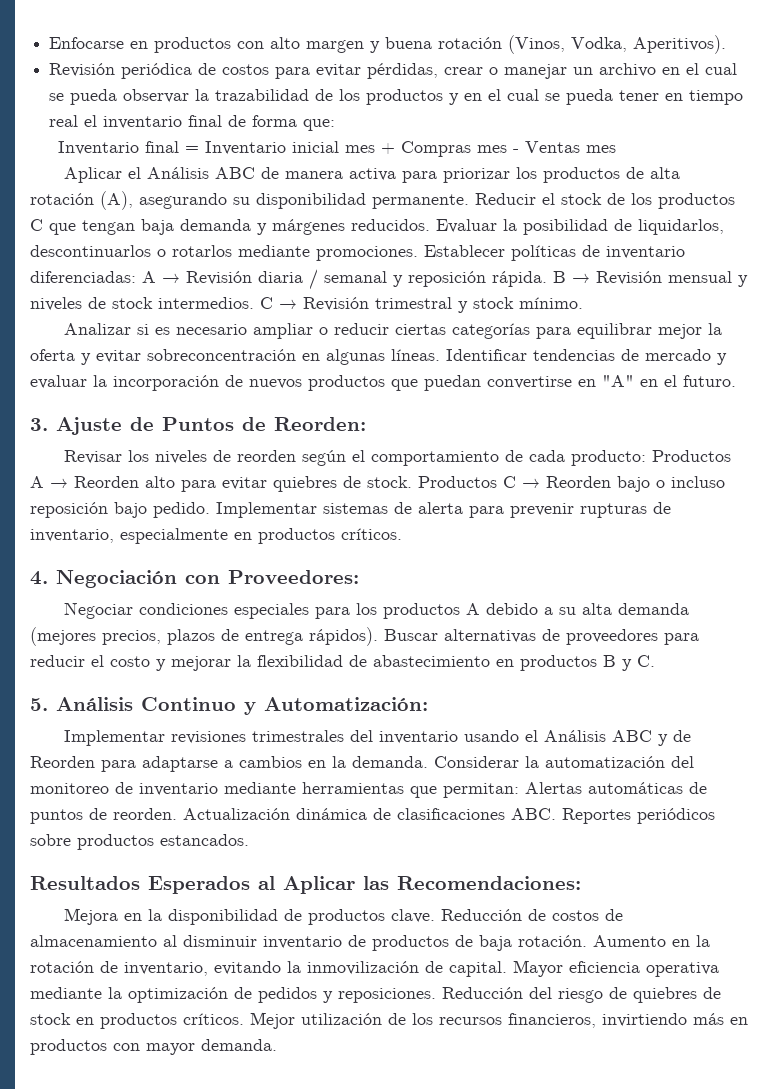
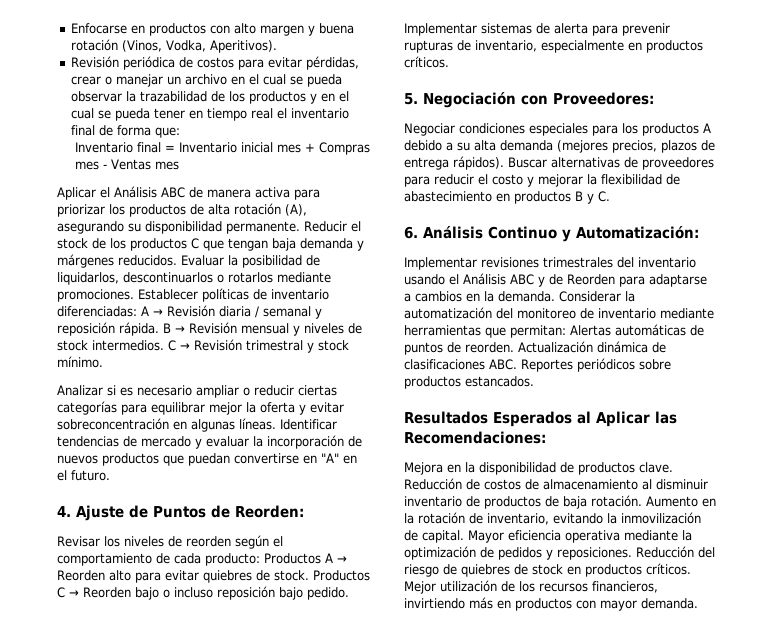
[30,418,48,431] 3. -> [57,506,71,517] 4.
[30,571,48,585] 4. -> [404,93,418,105] 5.
[30,698,48,711] 5. -> [404,226,418,239] 6.

